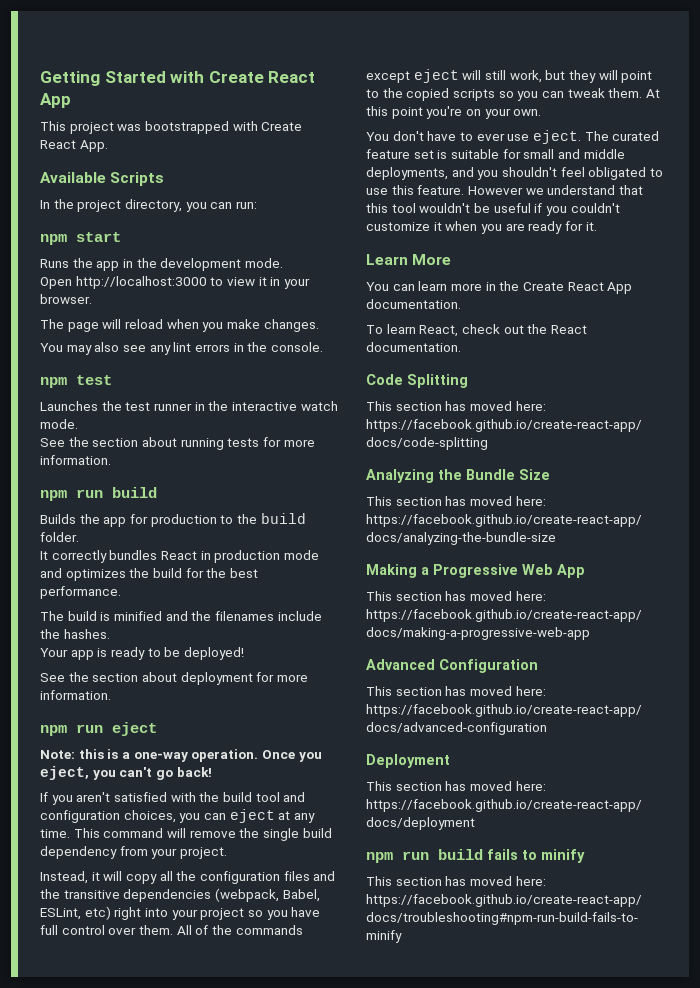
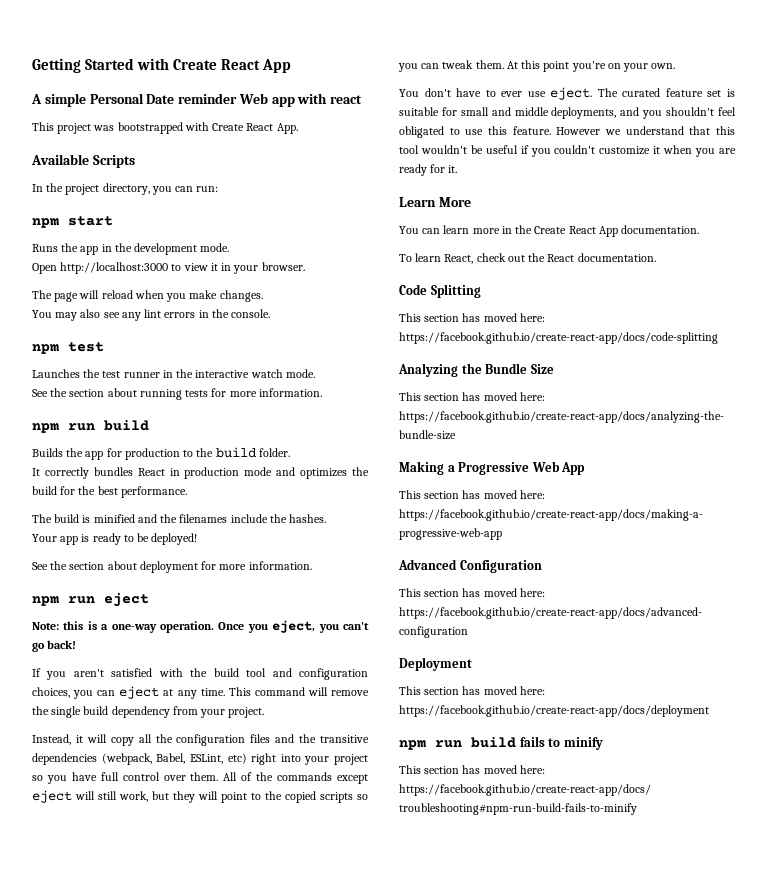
(71, 100) none -> [31,93,363,107] // A simple Personal Date reminder Web app with react

